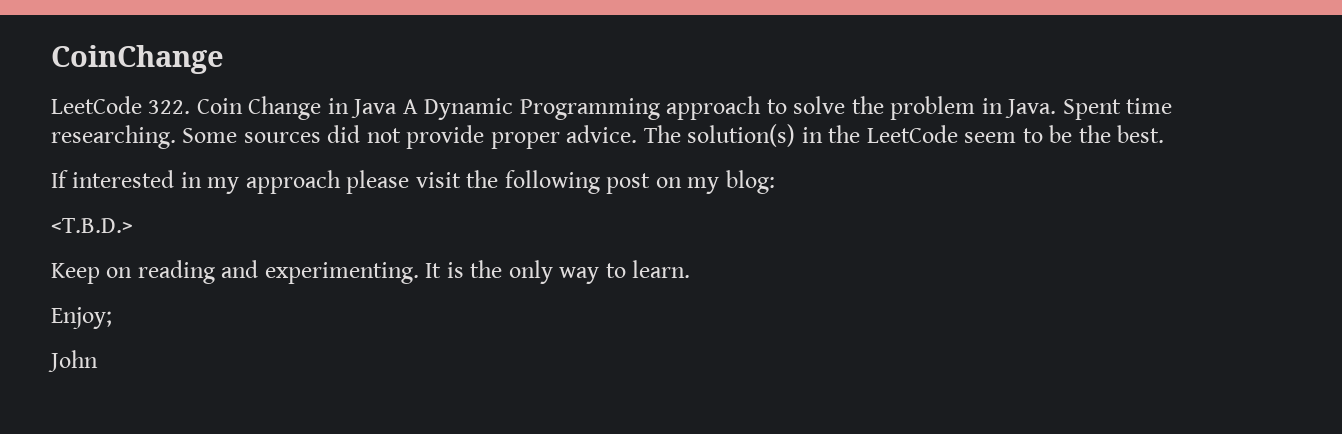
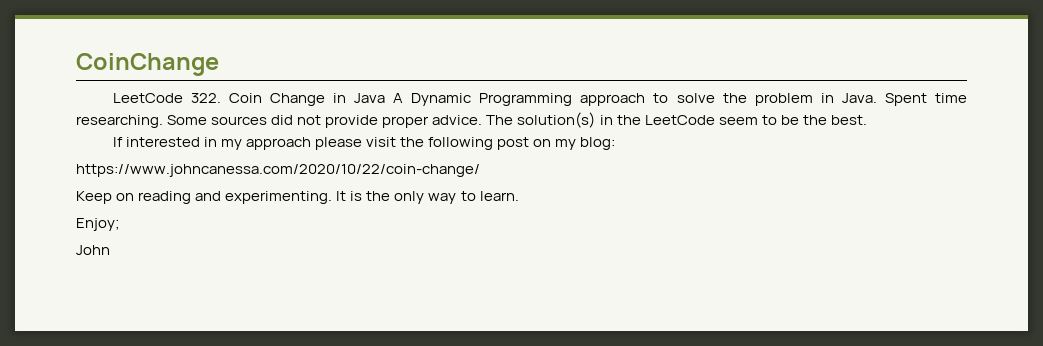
[51,218,133,233] <T.B.D.> -> [76,164,480,177] https://www.johncanessa.com/2020/10/22/coin-change/

